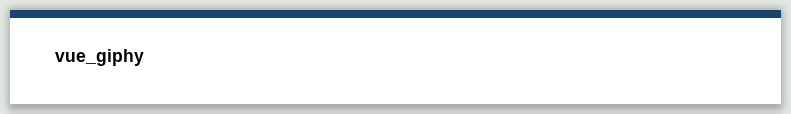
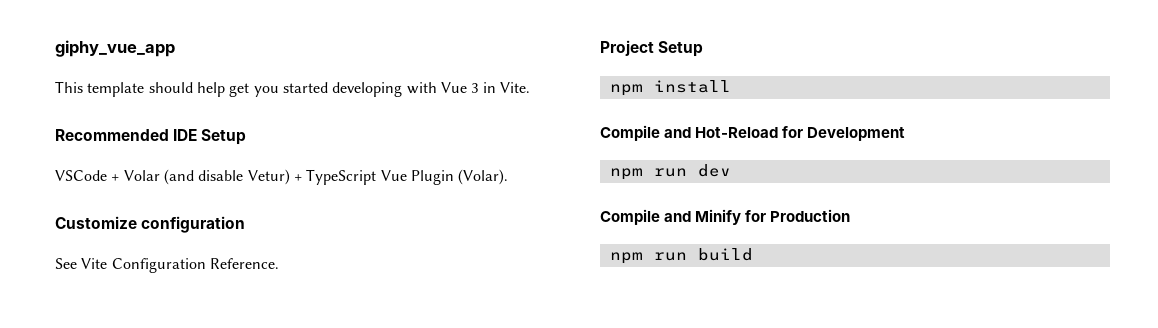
[55,49,144,66] vue_giphy -> [55,40,175,57] [55,81,530,97] [55,129,247,145] [55,169,509,185] [55,216,246,233] [55,258,279,273] [600,40,704,57] [609,80,731,96] [600,125,906,141] [609,164,731,180] [600,209,851,225] [609,248,753,264] giphy_vue_app // This template should help get you started developing with Vue 3 in Vite. // Recommended IDE Setup // VSCode + Volar (and disable Vetur) + TypeScript Vue Plugin (Volar). // Customize configuration // See Vite Configuration Reference. // Project Setup // npm install // Compile and Hot-Reload for Development // npm run dev // Compile and Minify for Production // npm run build

